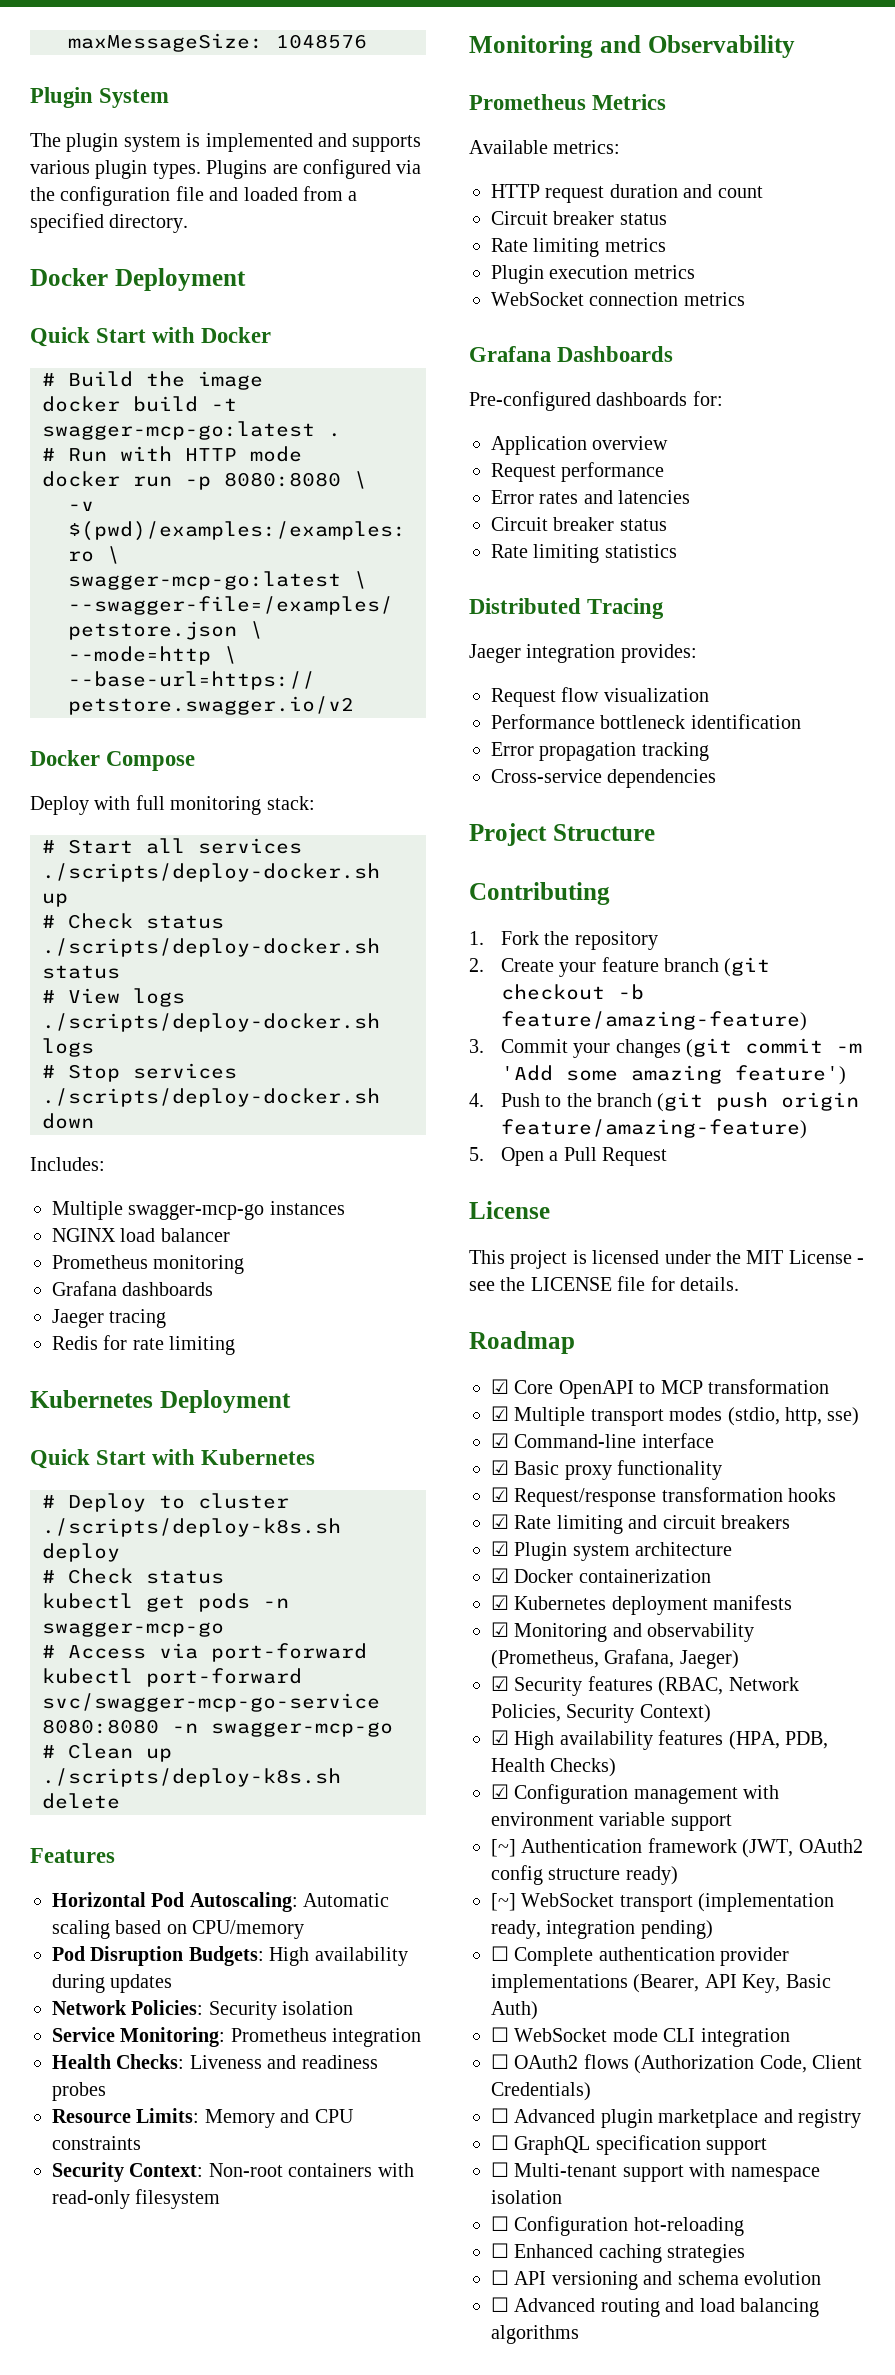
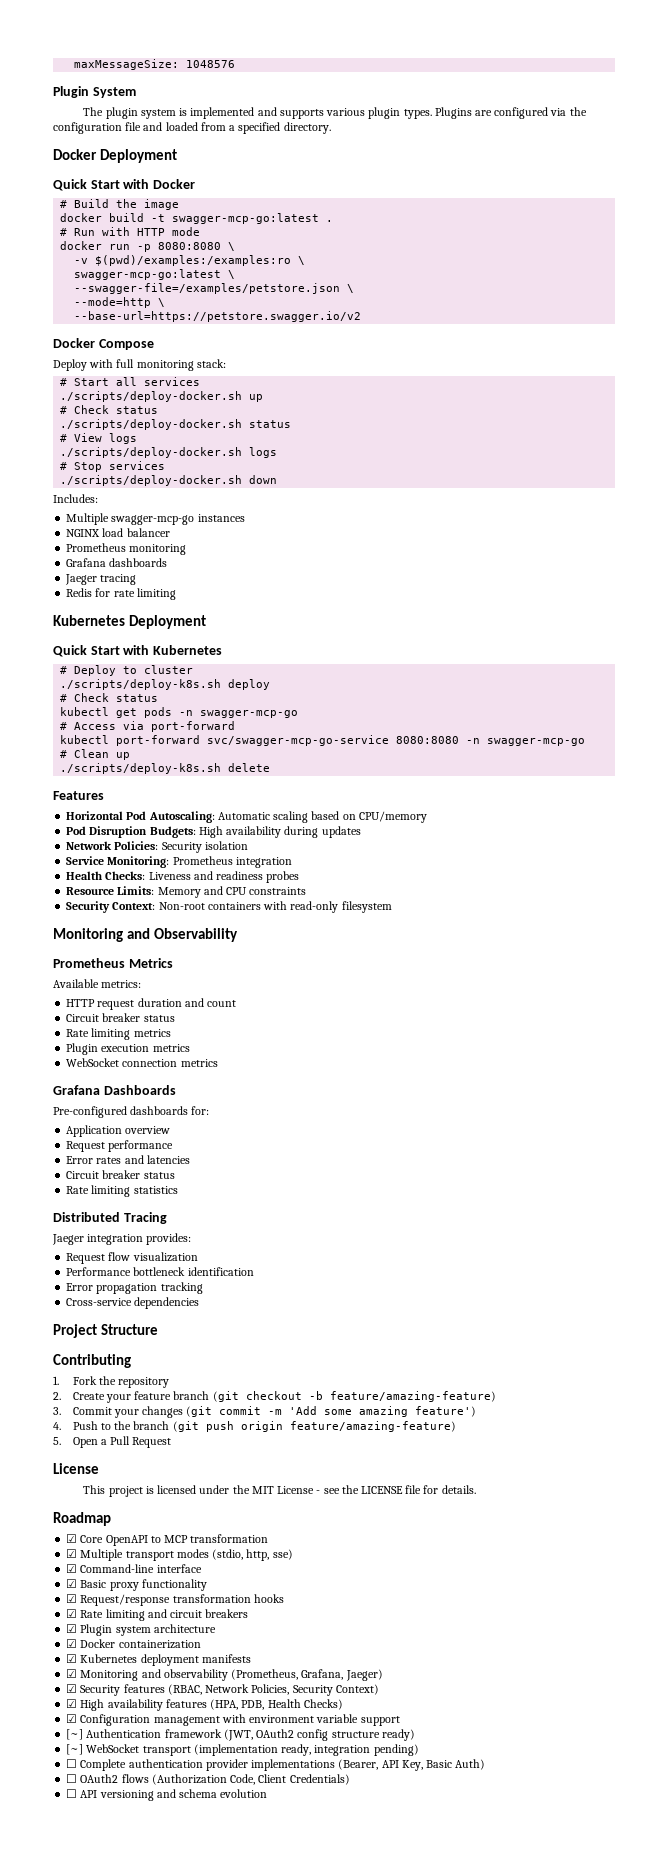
[491,2027,790,2047] // ☐ WebSocket mode CLI integration -> (486, 1764) none
[491,2108,861,2128] [491,2135,768,2155] [491,2162,820,2182] [491,2190,562,2204] [491,2216,744,2236] [491,2243,746,2263] // ☐ Advanced plugin marketplace and registry // ☐ GraphQL specification support // ☐ Multi-tenant support with namespace isolation // ☐ Configuration hot-reloading // ☐ Enhanced caching strategies -> (350, 1779) none
[491,2297,819,2317] [491,2325,579,2344] // ☐ Advanced routing and load balancing algorithms -> (268, 1793) none

